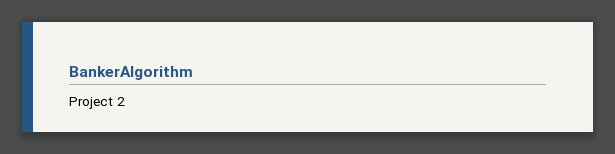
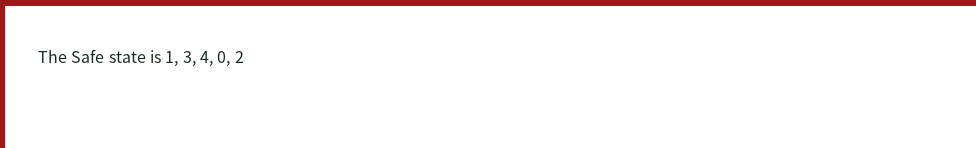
[69,66,193,80] [69,97,113,109] BankerAlgorithm // Project -> [38,49,231,67] The Safe state is 1, 3, 4, 0,

